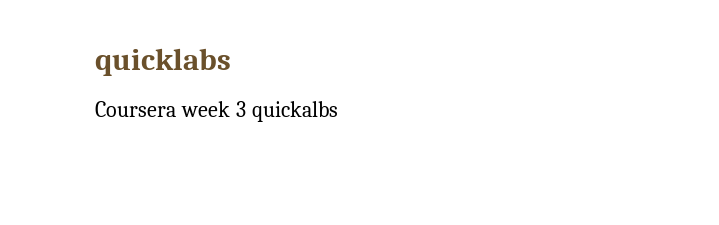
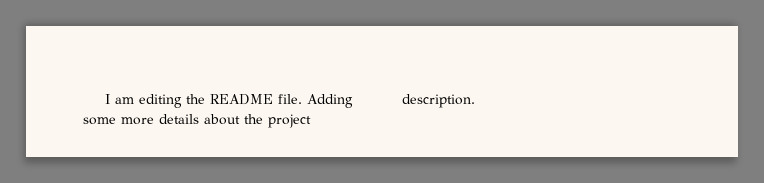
[95,48,231,76] [95,101,338,122] quicklabs // Coursera week 3 quickalbs -> [105,94,354,108] [83,114,311,128] [402,94,475,108] I am editing the README file. Adding some more details about the project description.

